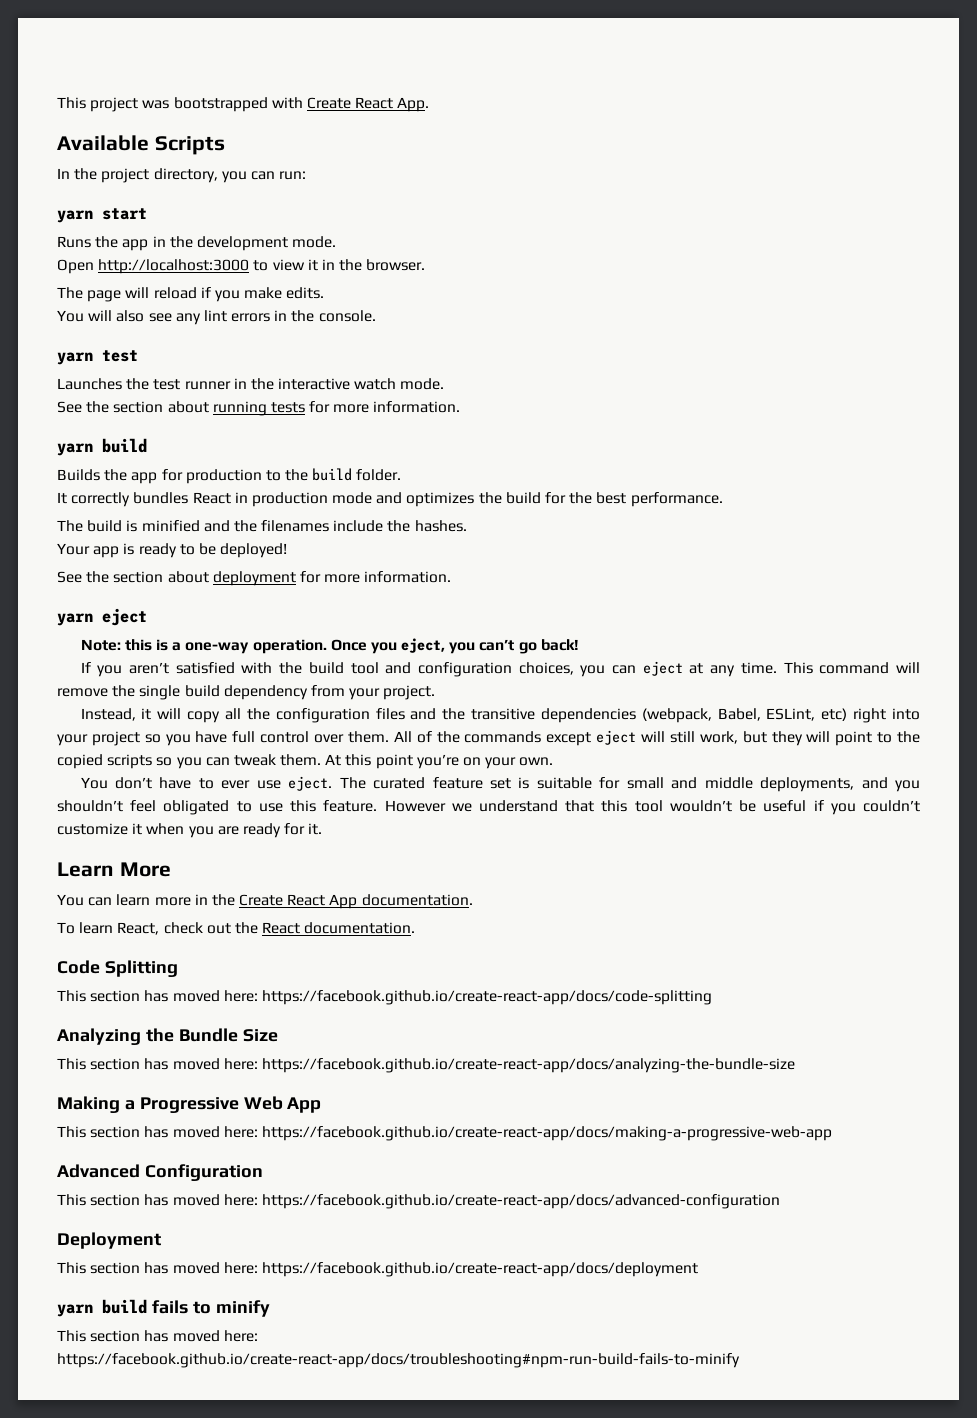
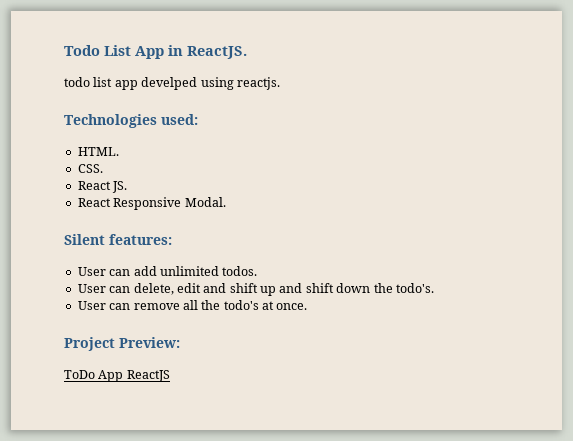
[57,97,430,112] [57,135,225,155] [57,168,307,183] [57,208,147,223] [57,236,337,251] [57,259,426,274] [57,287,325,302] [57,310,376,325] [57,350,138,365] [57,378,445,390] [57,401,461,416] [57,438,147,456] [57,468,402,484] [57,492,723,507] [57,520,467,532] [57,543,288,558] [57,571,452,586] [57,608,147,626] [80,638,579,654] [80,661,920,677] [57,685,436,700] [80,708,920,723] [57,730,920,746] [57,754,554,769] [80,776,920,792] [57,800,920,815] [57,823,323,838] [57,862,171,877] [57,894,473,909] [57,922,416,935] [57,960,178,977] [57,990,712,1005] [57,1028,278,1045] [57,1058,795,1073] [57,1096,322,1113] [57,1126,832,1141] [57,1164,263,1181] [57,1194,780,1209] [57,1232,161,1249] [57,1262,698,1277] [57,1299,270,1317] [57,1330,258,1342] [57,1353,740,1368] This project was bootstrapped with Create React App. // Available Scripts // In the project directory, you can run: // yarn start // Runs the app in the development mode. // Open http://localhost:3000 to view it in the browser. // The page will reload if you make edits. // You will also see any lint errors in the console. // yarn test // Launches the test runner in the interactive watch mode. // See the section about running tests for more information. // yarn build // Builds the app for production to the build folder. // It correctly bundles React in production mode and optimizes the build for the best performance. // The build is minified and the filenames include the hashes. // Your app is ready to be deployed! // See the section about deployment for more information. // yarn eject // Note: this is a one-way operation. Once you eject, you can’t go back! // If you aren’t satisfied with the build tool and configuration choices, you can eject at any time. This command will remove the single build dependency from your project. // Instead, it will copy all the configuration files and the transitive dependencies (webpack, Babel, ESLint, etc) right into your project so you have full control over them. All of the commands except eject will still work, but they will point to the copied scripts so you can tweak them. At this point you’re on your own. // You don’t have to ever use eject. The curated feature set is suitable for small and middle deployments, and you shouldn’t feel obligated to use this feature. However we understand that this tool wouldn’t be useful if you couldn’t customize it when you are ready for it. // Learn More // You can learn more in the Create React App documentation. // To learn React, check out the React documentation. // Code Splitting // This section has moved here: https://facebook.github.io/create-react-app/docs/code-splitting // Analyzing the Bundle Size // This section has moved here: https://facebook.github.io/create-react-app/docs/analyzing-the-bundle-size // Making a Progressive Web App // This section has moved here: https://facebook.github.io/create-react-app/docs/making-a-progressive-web-app // Advanced Configuration // This section has moved here: https://facebook.github.io/create-react-app/docs/advanced-configuration // Deployment // This section has moved here: https://facebook.github.io/create-react-app/docs/deployment // yarn build fails to minify // This section has moved here: https://facebook.github.io/create-react-app/docs/troubleshooting#npm-run-build-fails-to-minify -> [64,45,247,59] [64,77,280,90] [64,114,198,128] [77,147,119,156] [77,164,103,173] [77,181,128,193] [77,197,226,210] [64,234,172,245] [77,266,258,276] [77,283,434,296] [77,300,308,310] [64,337,180,351] [64,370,170,382] Todo List App in ReactJS. // todo list app develped using reactjs. // Technologies used: // HTML. // CSS. // React JS. // React Responsive Modal. // Silent features: // User can add unlimited todos. // User can delete, edit and shift up and shift down the todo's. // User can remove all the todo's at once. // Project Preview: // ToDo App ReactJS

